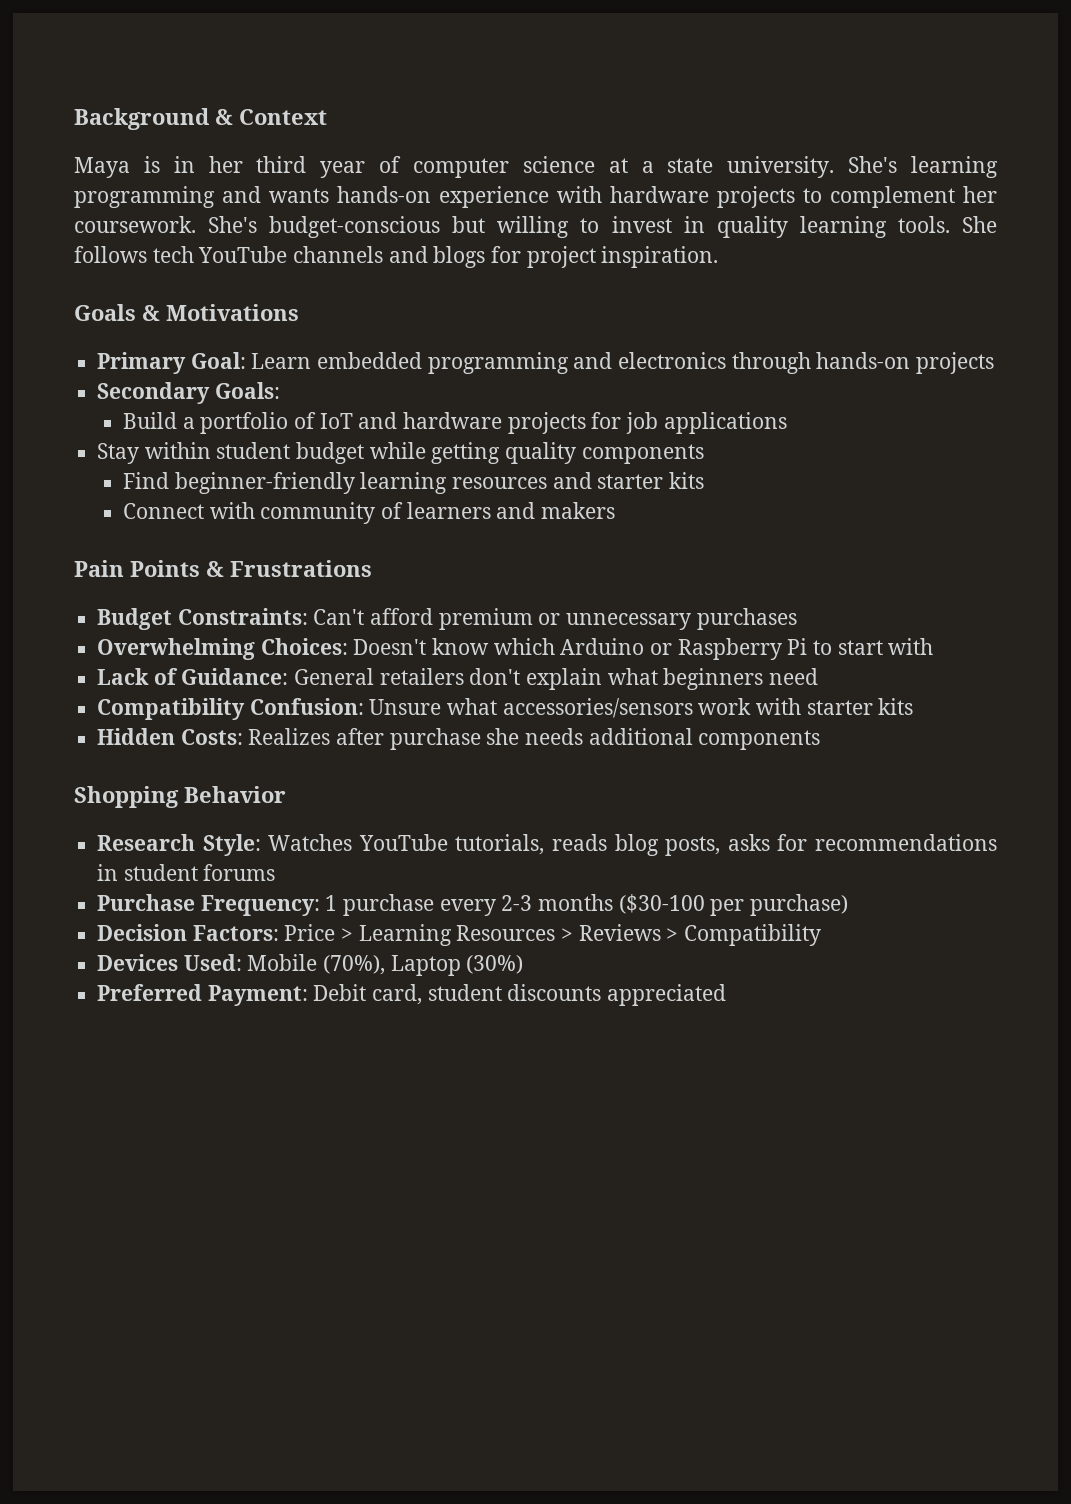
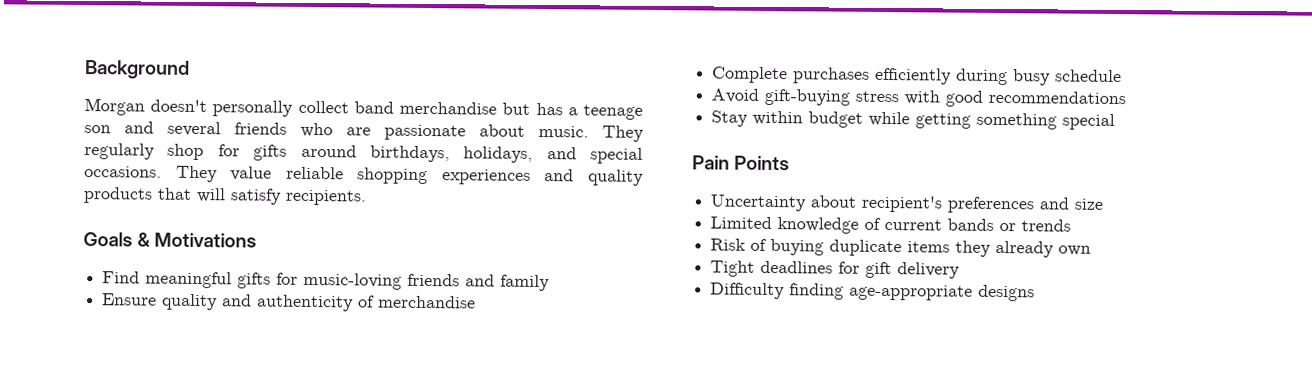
[215,109,327,125] [74,156,999,178] [74,186,997,208] [74,216,998,238] [74,246,719,268] [74,304,299,321] [97,352,995,374] [97,382,280,404] [122,412,787,434] & Context // Maya is in her third year of computer science at a state university. She's learning programming and wants hands-on experience with hardware projects to complement her coursework. She's budget-conscious but willing to invest in quality learning tools. She follows tech YouTube channels and blogs for project inspiration. // Goals & Motivations // Primary Goal: Learn embedded programming and electronics through hands-on projects // Secondary Goals: // Build a portfolio of IoT and hardware projects for job applications -> [84,98,643,120] [84,121,644,142] [84,143,643,164] [84,165,644,186] [83,187,367,206] [83,232,258,248] [102,271,551,292] [102,293,477,312] [711,66,1123,86] [711,88,1127,107] // Morgan doesn't personally collect band merchandise but has a teenage son and several friends who are passionate about music. They regularly shop for gifts around birthdays, holidays, and special occasions. They value reliable shopping experiences and quality products that will satisfy recipients. // Goals & Motivations // Find meaningful gifts for music-loving friends and family // Ensure quality and authenticity of merchandise // Complete purchases efficiently during busy schedule // Avoid gift-buying stress with good recommendations
[216,442,291,459] student -> (804, 118) none
[505,442,704,464] [122,472,705,494] [122,502,616,524] [74,560,372,577] [97,608,797,630] [97,638,934,660] [97,668,819,690] [97,698,914,720] [97,728,821,750] [74,786,286,808] [97,834,998,856] [97,864,276,881] [97,894,849,916] [97,924,822,946] [97,954,524,976] [97,984,727,1006] quality components // Find beginner-friendly learning resources and starter kits // Connect with community of learners and makers // Pain Points & Frustrations // Budget Constraints: Can't afford premium or unnecessary purchases // Overwhelming Choices: Doesn't know which Arduino or Raspberry Pi to start with // Lack of Guidance: General retailers don't explain what beginners need // Compatibility Confusion: Unsure what accessories/sensors work with starter kits // Hidden Costs: Realizes after purchase she needs additional components // Shopping Behavior // Research Style: Watches YouTube tutorials, reads blog posts, asks for recommendations in student forums // Purchase Frequency: 1 purchase every 2-3 months ($30-100 per purchase) // Decision Factors: Price > Learning Resources > Reviews > Compatibility // Devices Used: Mobile (70%), Laptop (30%) // Preferred Payment: Debit card, student discounts appreciated -> [976,112,1116,131] [692,155,791,171] [710,194,1104,214] [710,216,1072,234] [710,238,1092,258] [710,260,961,279] [710,282,1036,302] something special // Pain Points // Uncertainty about recipient's preferences and size // Limited knowledge of current bands or trends // Risk of buying duplicate items they already own // Tight deadlines for gift delivery // Difficulty finding age-appropriate designs

